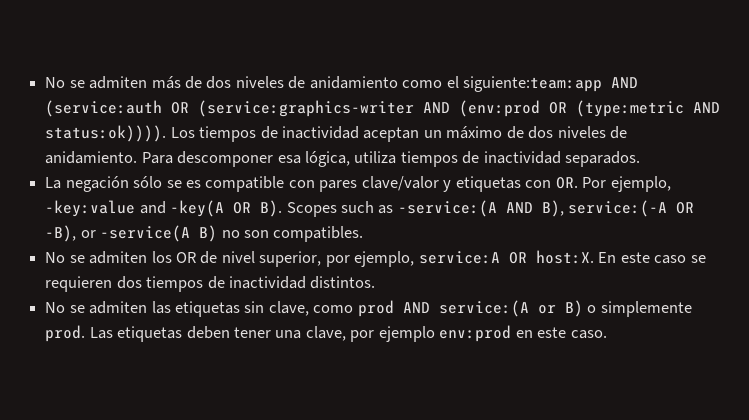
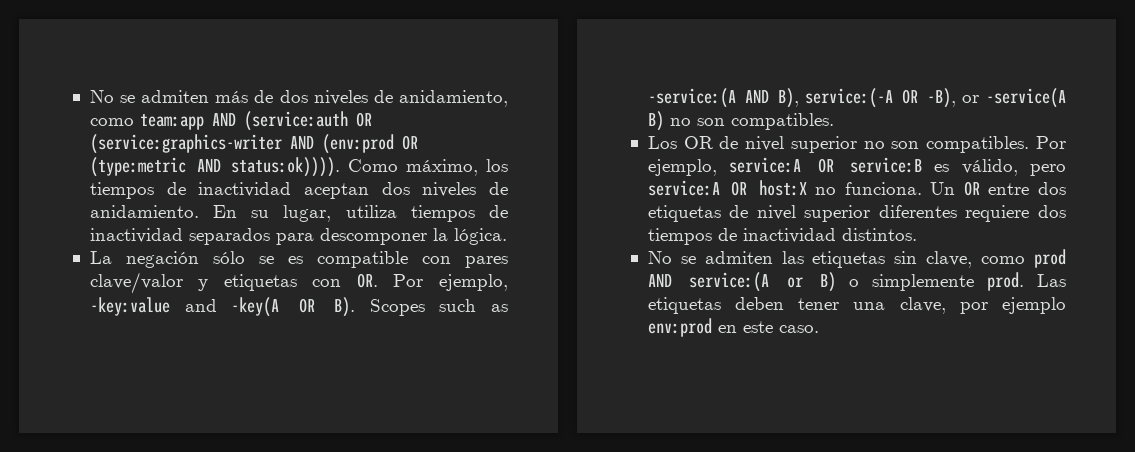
[309,76,603,92] anidamiento como el siguiente:team:app -> [398,90,508,107] [89,114,204,130] anidamiento, como team:app
[170,127,195,138] Los -> [348,159,508,176] Como máximo, los
[423,126,524,139] un máximo de -> (369, 191) none
[141,151,641,167] Para descomponer esa lógica, utiliza tiempos de inactividad separados. -> [213,205,509,222] [89,228,507,245] En su lugar, utiliza tiempos de inactividad separados para descomponer la lógica.
[45,250,706,267] [45,276,113,292] No se admiten los OR de nivel superior, por ejemplo, service:A OR host:X. En este caso se requieren -> [647,136,1066,153] [647,157,1066,176] [647,180,1066,196] [647,205,1030,222] Los OR de nivel superior no son compatibles. Por ejemplo, service:A OR service:B es válido, pero service:A OR host:X no funciona. Un OR entre dos etiquetas de nivel superior diferentes requiere

